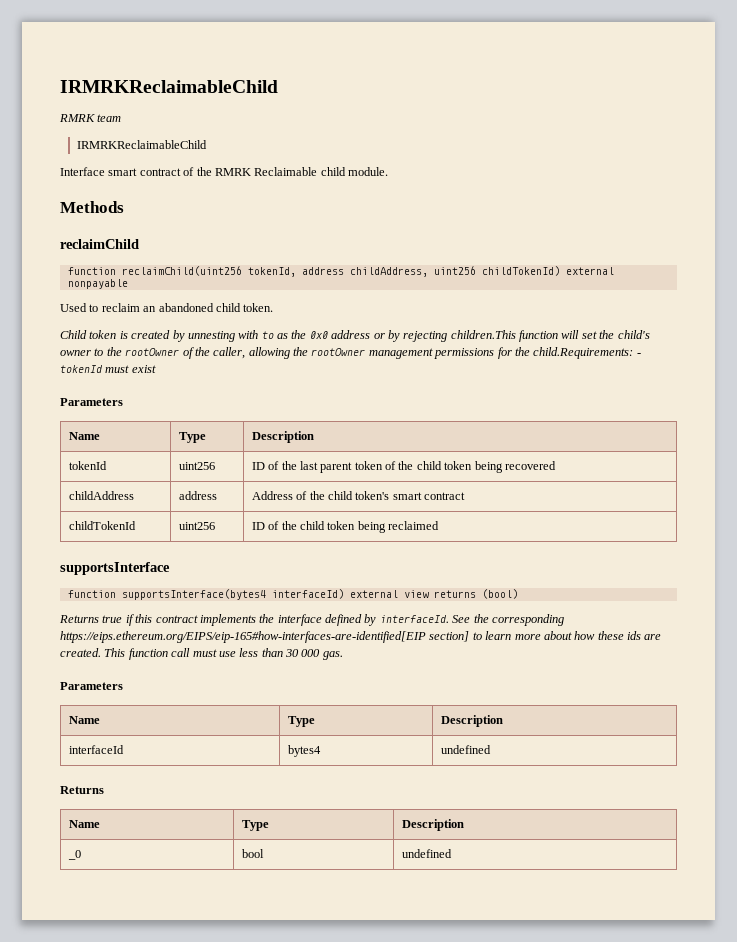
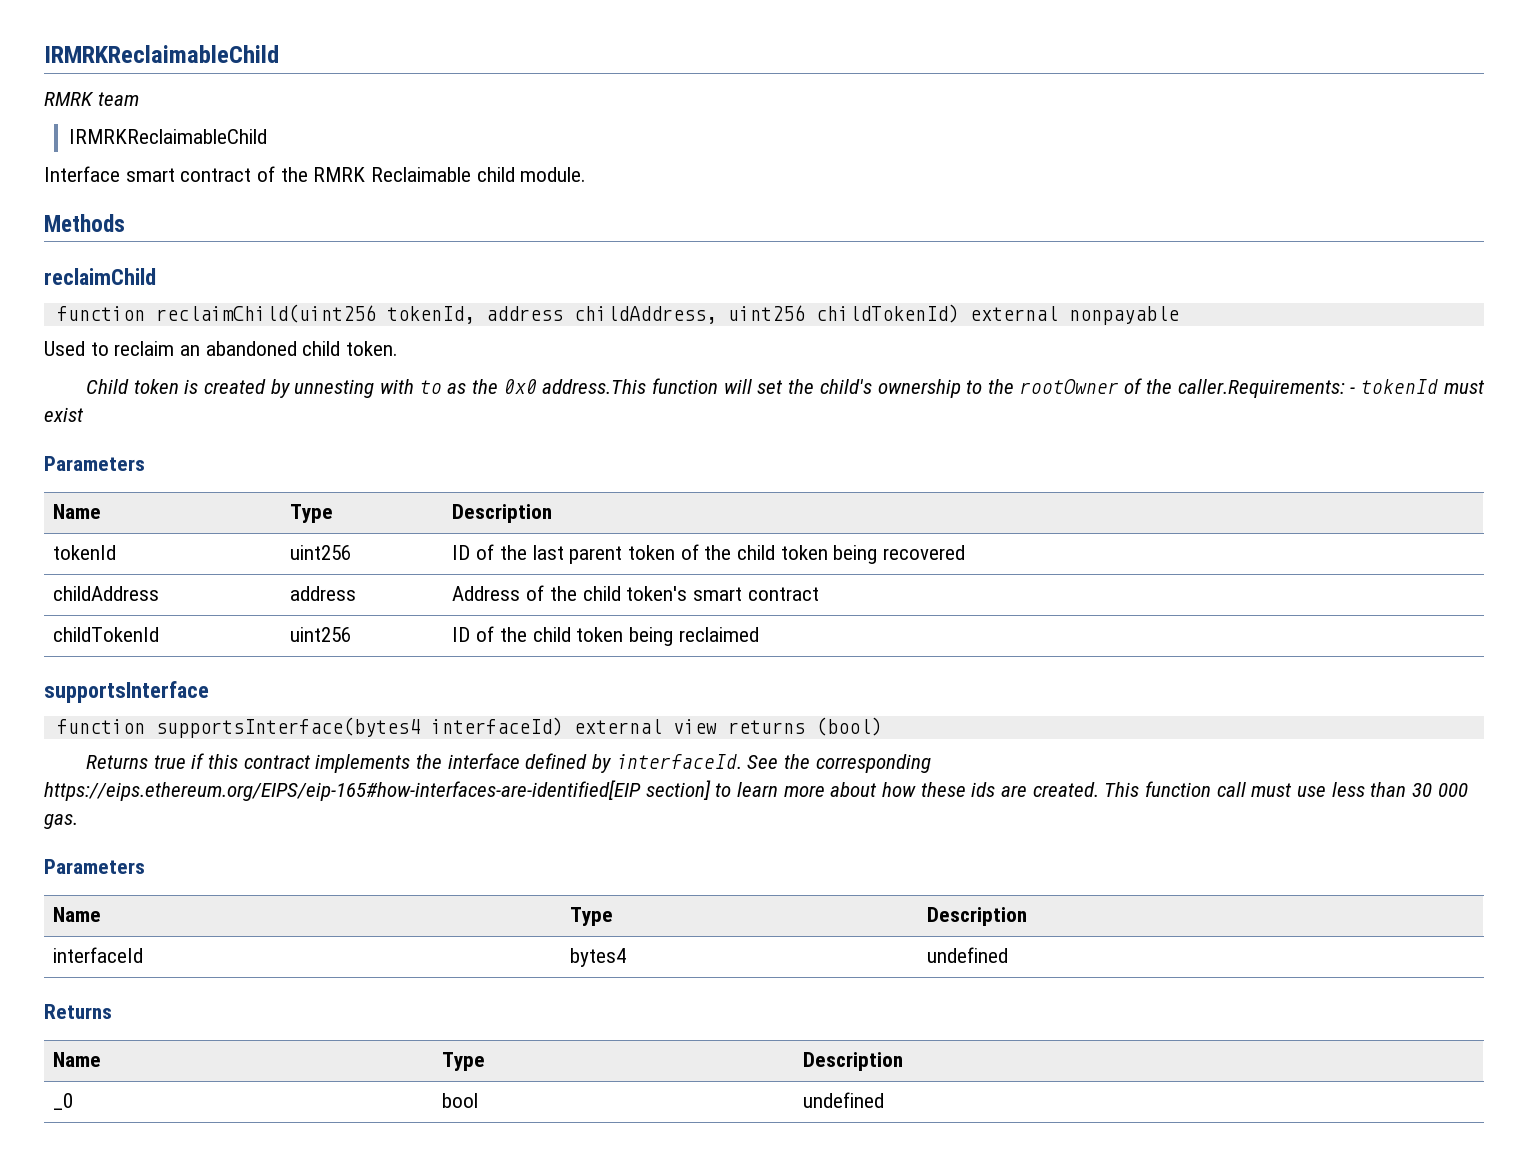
[331,330,516,342] address or by rejecting children.This -> [542,379,647,394] address.This
[60,350,91,356] owner -> [877,379,961,398] ownership
[213,347,634,359] caller, allowing the rootOwner management permissions for the child.Requirements: -> [1177,379,1345,398] caller.Requirements:

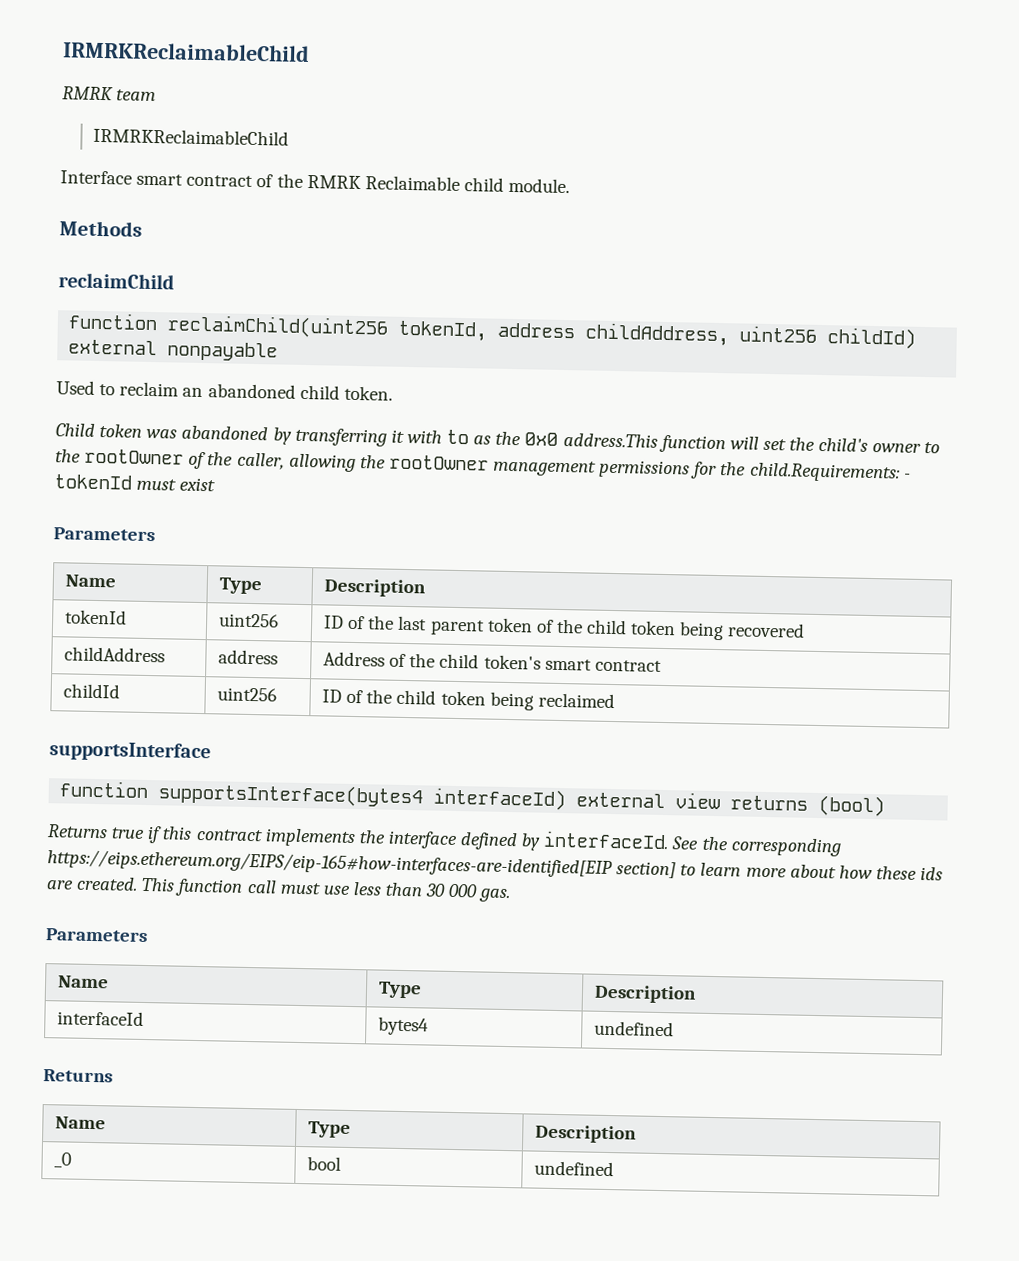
[815,304,959,323] childTokenId) -> [827,327,917,349] childId)
[184,379,375,398] is created by unnesting -> [146,425,404,447] was abandoned by transferring it
[877,379,961,398] ownership -> [872,443,922,453] owner
[1177,379,1345,398] caller.Requirements: -> [236,452,900,483] caller, allowing the rootOwner management permissions for the child.Requirements:
[53,627,160,642] childTokenId -> [63,683,121,699] childId

